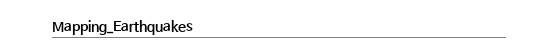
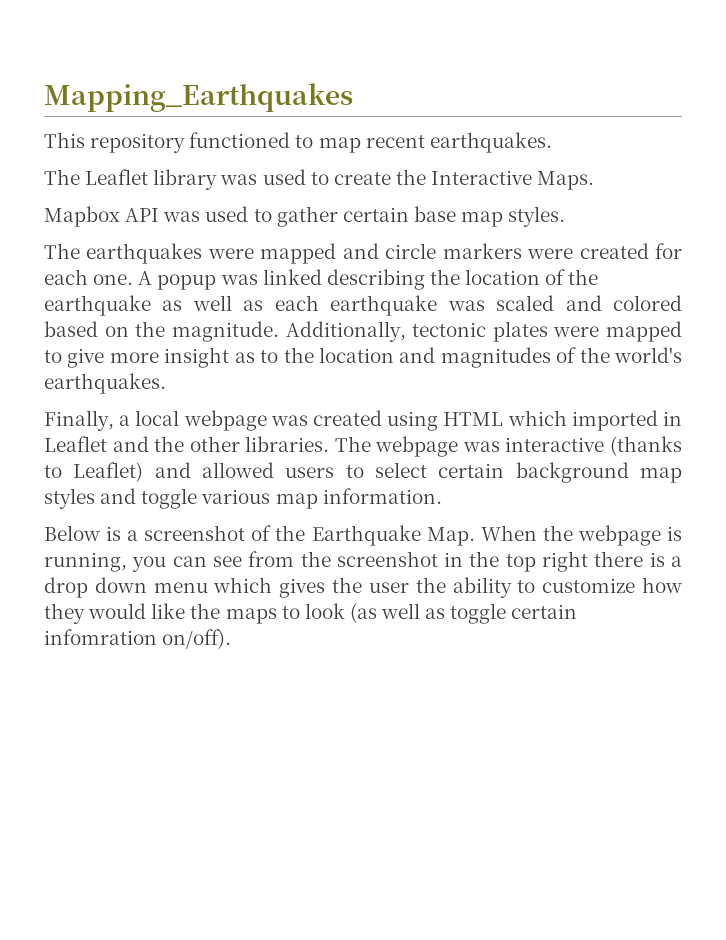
(193, 27) none -> [44,132,552,153] [44,169,595,190] [44,206,566,227] [44,243,683,264] [44,269,599,290] [44,295,683,316] [44,321,682,342] [44,347,682,368] [44,373,166,394] [44,410,683,431] [44,436,682,457] [44,462,682,483] [44,488,442,509] [44,525,682,546] [44,551,682,572] [44,577,682,598] [44,603,578,624] [44,629,232,649] // This repository functioned to map recent earthquakes. // The Leaflet library was used to create the Interactive Maps. // Mapbox API was used to gather certain base map styles. // The earthquakes were mapped and circle markers were created for each one. A popup was linked describing the location of the earthquake as well as each earthquake was scaled and colored based on the magnitude. Additionally, tectonic plates were mapped to give more insight as to the location and magnitudes of the world's earthquakes. // Finally, a local webpage was created using HTML which imported in Leaflet and the other libraries. The webpage was interactive (thanks to Leaflet) and allowed users to select certain background map styles and toggle various map information. // Below is a screenshot of the Earthquake Map. When the webpage is running, you can see from the screenshot in the top right there is a drop down menu which gives the user the ability to customize how they would like the maps to look (as well as toggle certain infomration on/off).

